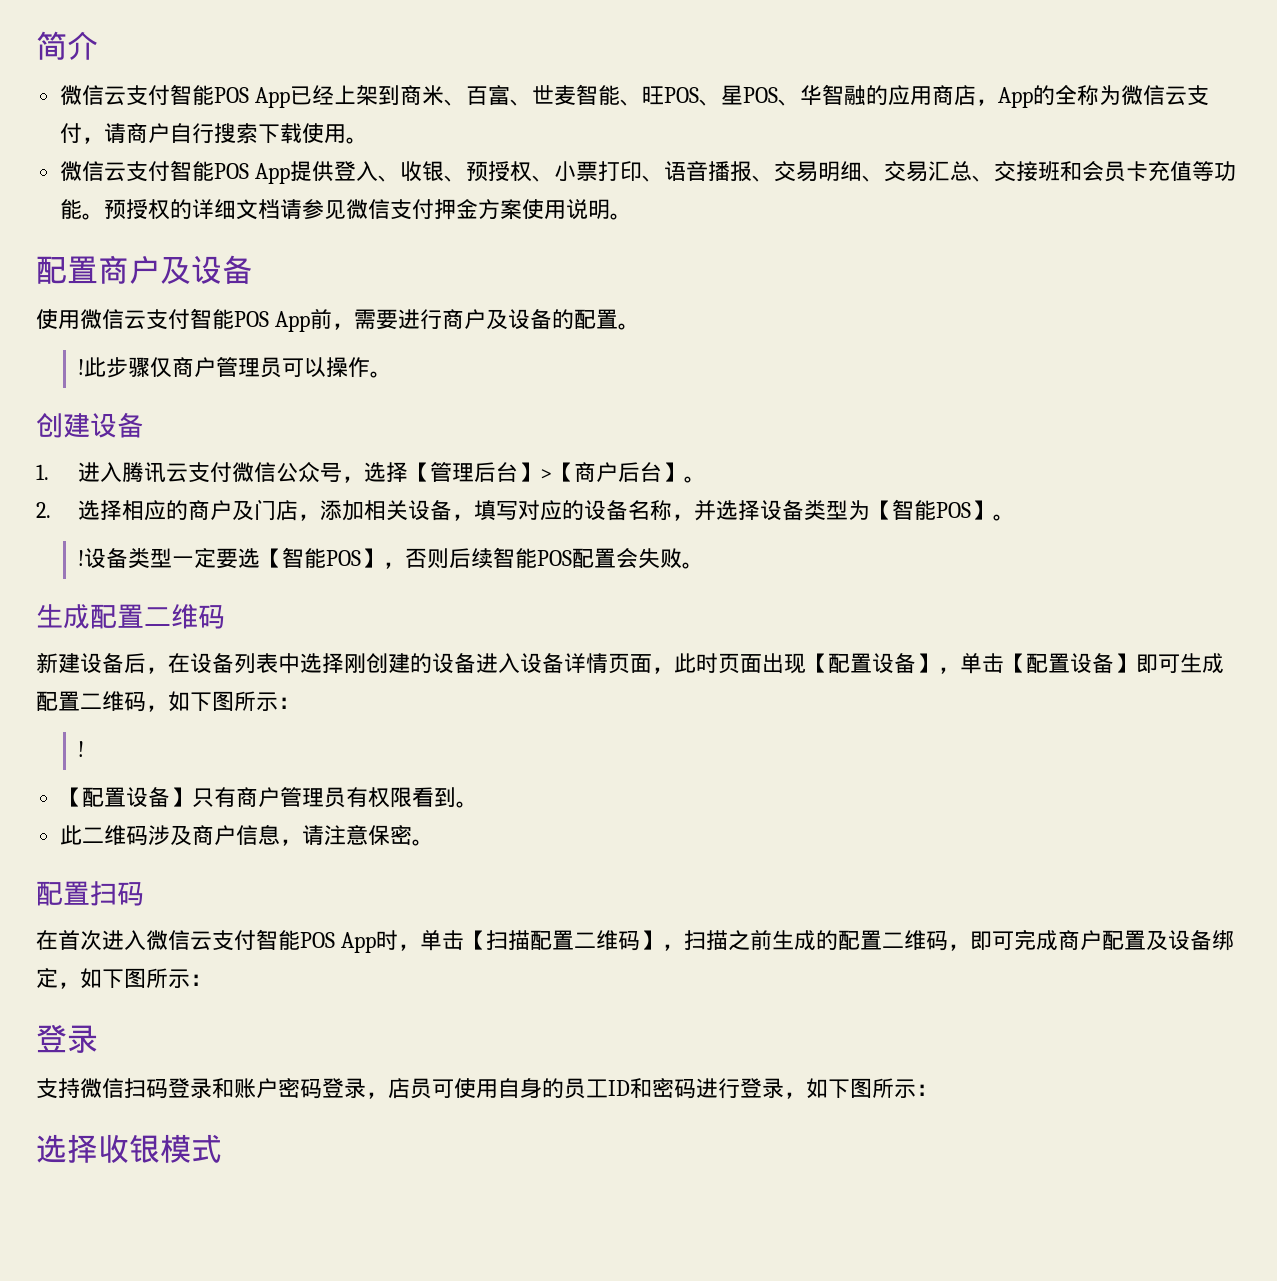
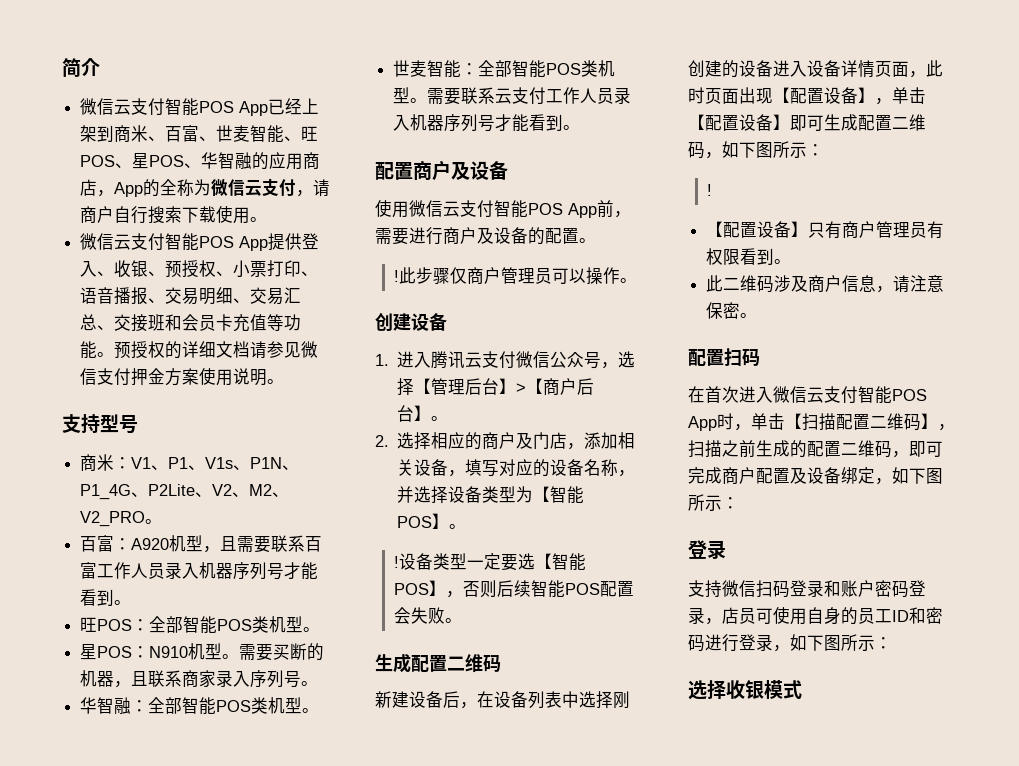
(633, 216) none -> [62,414,138,434] [80,454,300,471] [80,484,290,500] [80,511,163,527] [80,535,323,553] [80,562,319,580] [80,589,132,606] [80,616,321,634] [80,643,325,661] [80,670,319,688] [80,697,320,715] [393,60,616,78] [393,87,632,105] [393,114,581,132] // 支持型号 // 商米：V1、P1、V1s、P1N、P1_4G、P2Lite、V2、M2、V2_PRO。 // 百富：A920机型，且需要联系百富工作人员录入机器序列号才能看到。 // 旺POS：全部智能POS类机型。 // 星POS：N910机型。需要买断的机器，且联系商家录入序列号。 // 华智融：全部智能POS类机型。 // 世麦智能：全部智能POS类机型。需要联系云支付工作人员录入机器序列号才能看到。

